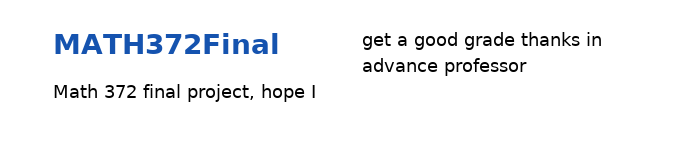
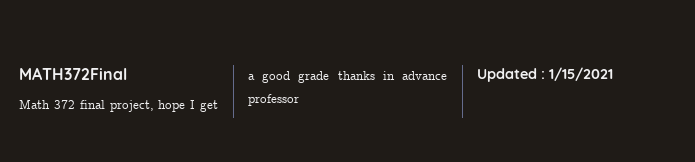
(527, 67) none -> [477,67,613,82] // Updated : 1/15/2021

